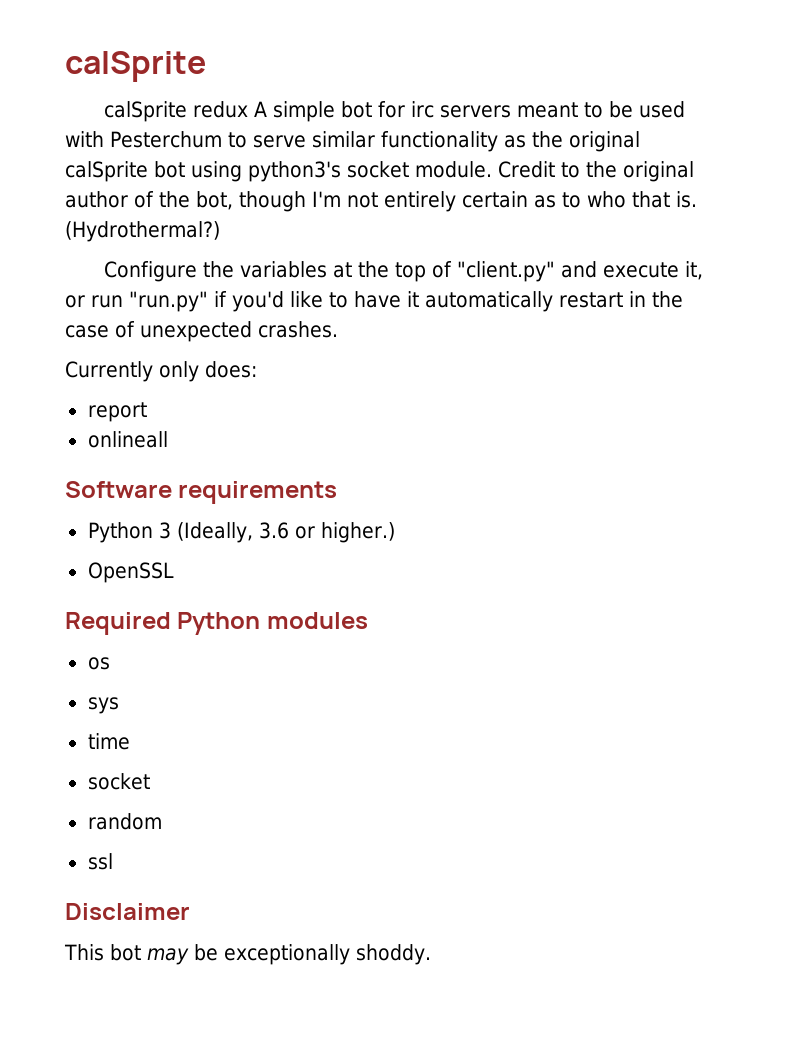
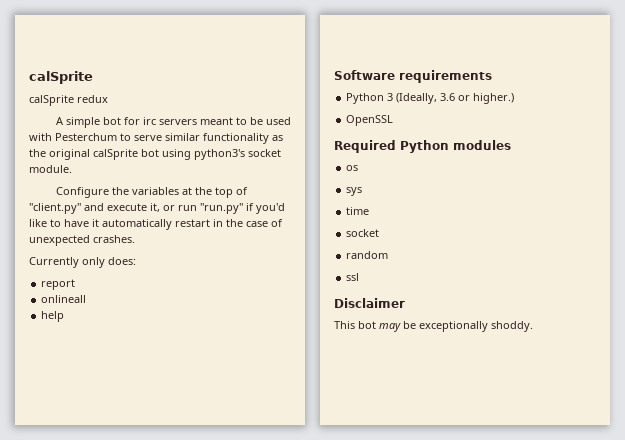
(248, 109) none -> (108, 99) //
[497,161,694,182] [65,191,697,212] [65,221,220,242] Credit to the original author of the bot, though I'm not entirely certain as to who that is. (Hydrothermal?) -> (72, 169) none
(168, 439) none -> [41,311,65,322] // help

